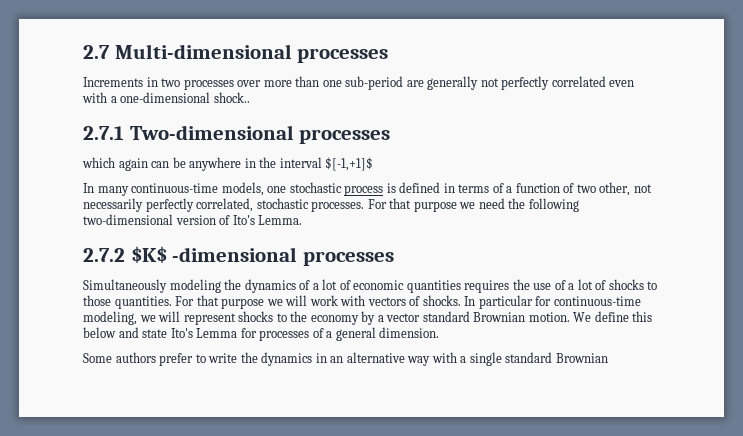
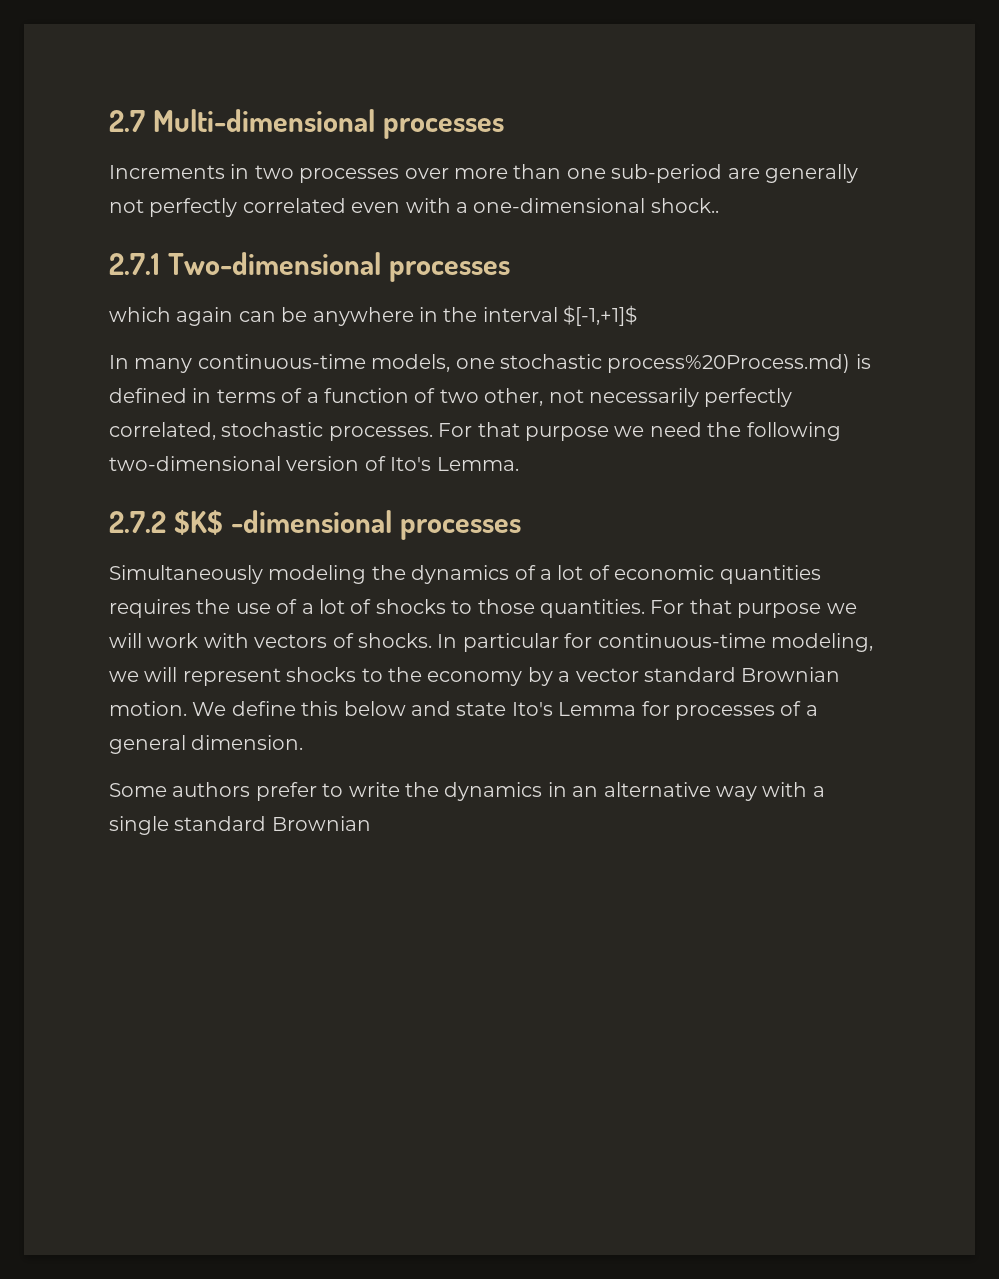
[344,185,384,196] process -> [607,354,851,373] process%20Process.md)

